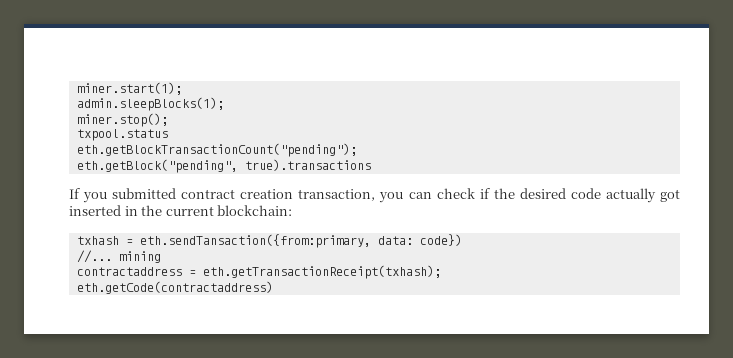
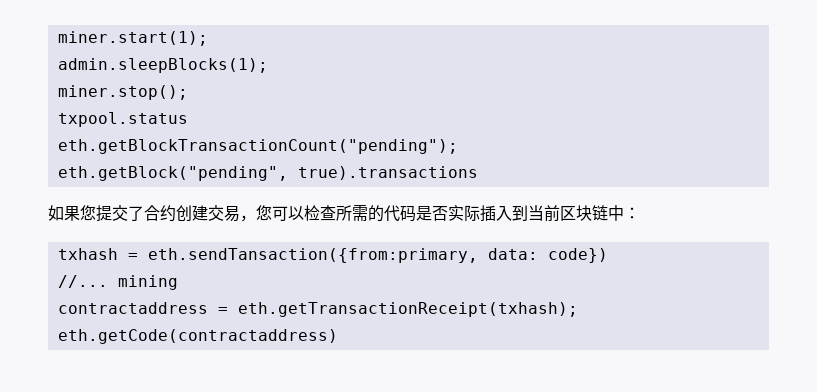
[69,188,680,203] [69,205,293,216] If you submitted contract creation transaction, you can check if the desired code actually got inserted in the current blockchain: -> [48,205,640,222] 如果您提交了合约创建交易，您可以检查所需的代码是否实际插入到当前区块链中：

